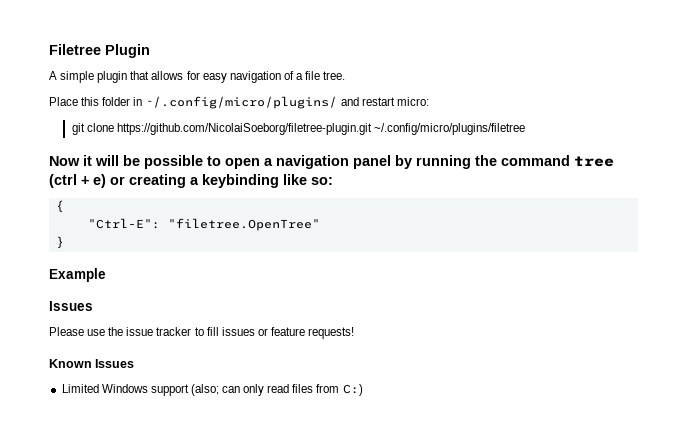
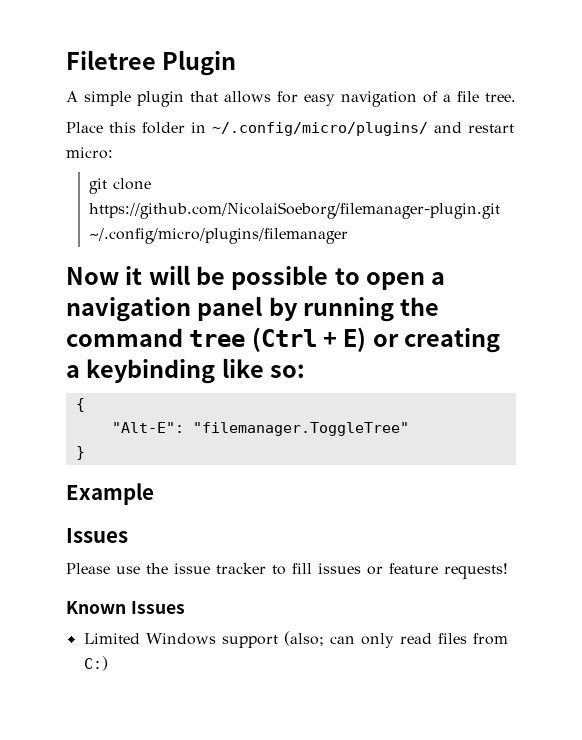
[116,123,525,135] https://github.com/NicolaiSoeborg/filetree-plugin.git ~/.config/micro/plugins/filetree -> [89,202,501,219] [89,228,349,244] https://github.com/NicolaiSoeborg/filemanager-plugin.git ~/.config/micro/plugins/filemanager
[49,174,106,188] (ctrl + e) -> [251,327,367,352] (Ctrl + E)
[87,218,320,231] "Ctrl-E": "filetree.OpenTree" -> [111,422,409,436] "Alt-E": "filemanager.ToggleTree"

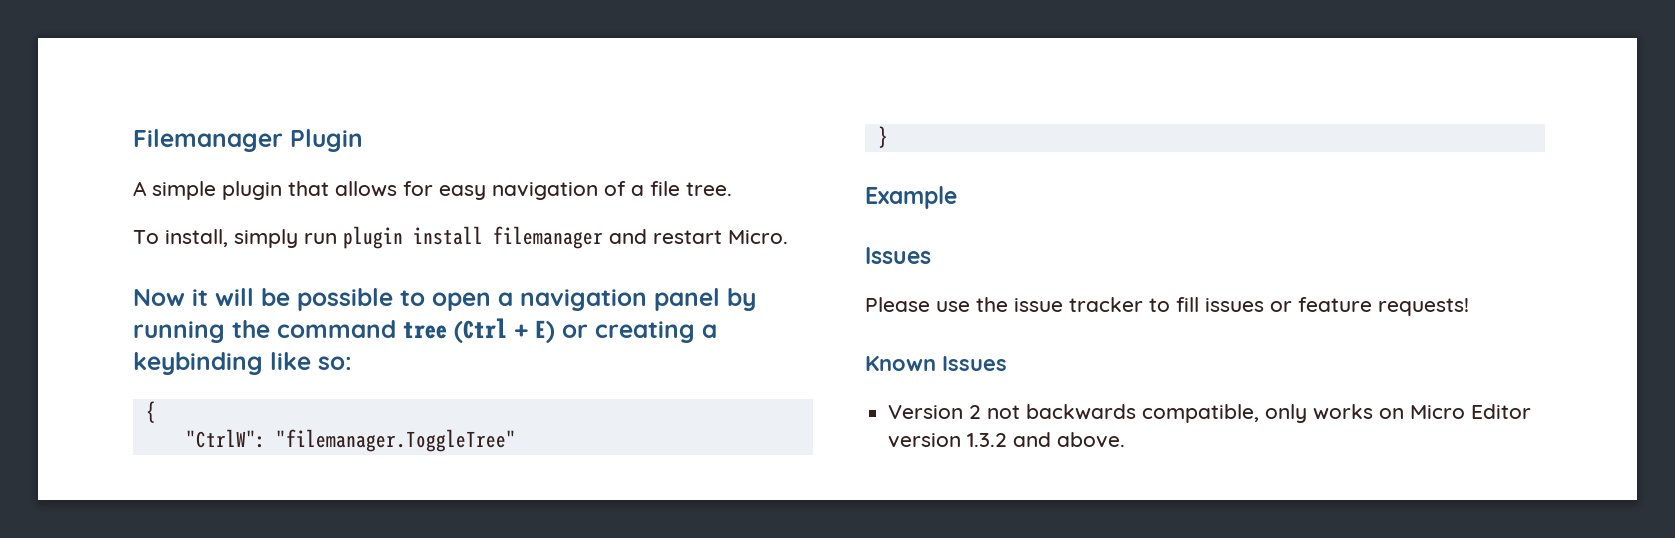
[66,50,156,70] Filetree -> [133,129,283,152] Filemanager
[66,122,514,136] [66,147,113,159] [89,178,152,194] [89,202,501,219] [89,228,349,244] Place this folder in ~/.config/micro/plugins/ and restart micro: // git clone https://github.com/NicolaiSoeborg/filemanager-plugin.git ~/.config/micro/plugins/filemanager -> [133,226,788,249] To install, simply run plugin install filemanager and restart Micro.
[111,422,184,433] "Alt-E": -> [185,429,266,448] "CtrlW":
[83,631,508,648] [83,656,108,671] Limited Windows support (also; can only read files from C:) -> [888,404,1532,423] [888,432,1126,448] Version 2 not backwards compatible, only works on Micro Editor version 1.3.2 and above.

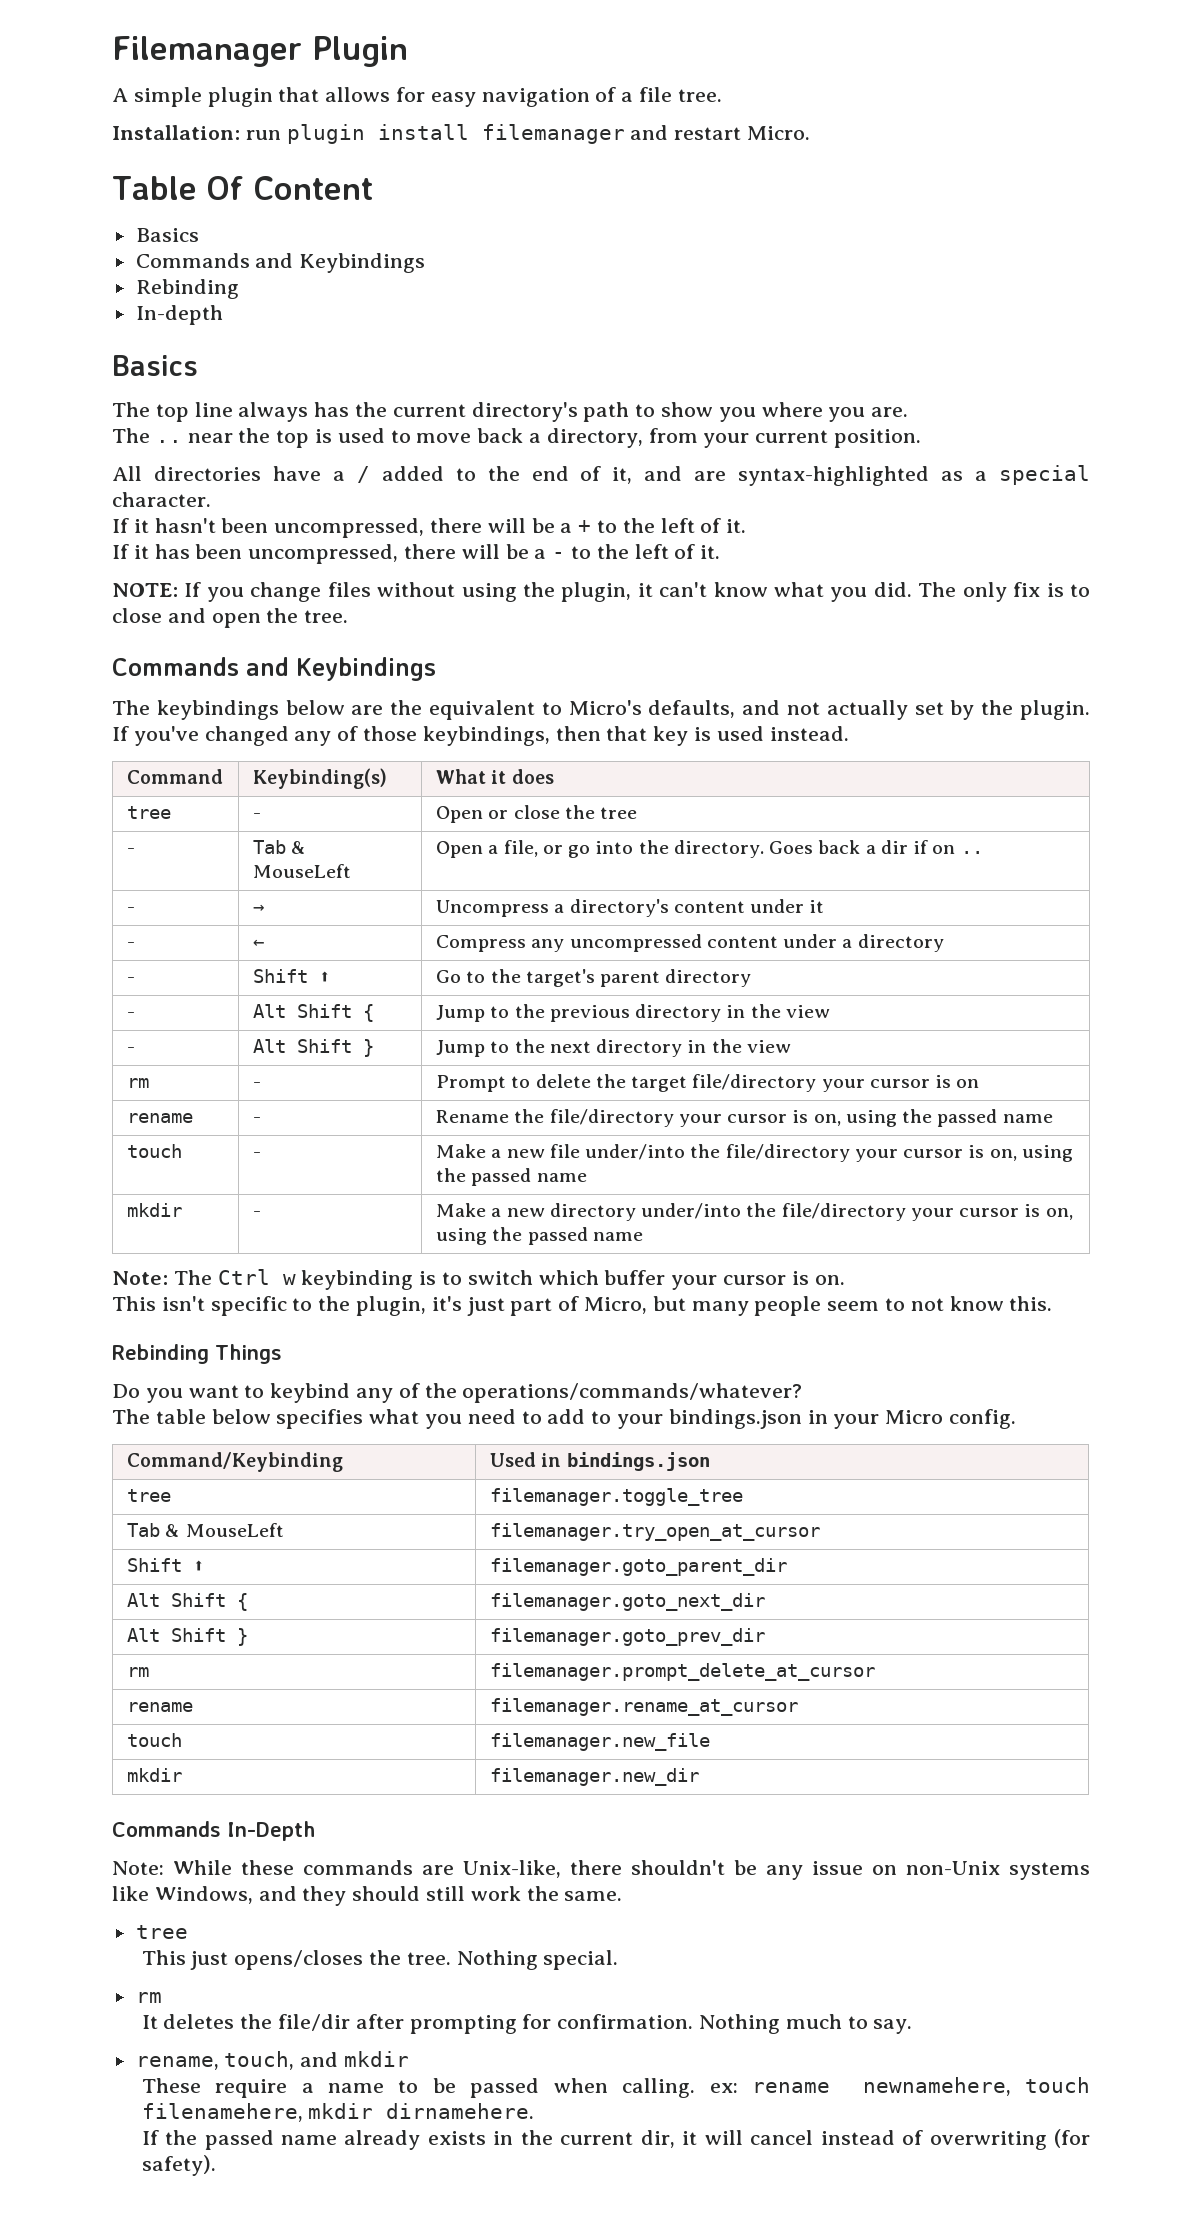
[133,229,298,248] To install, simply -> [112,125,240,140] Installation:
[133,288,756,311] [133,318,717,343] [133,352,352,375] [145,401,156,423] [185,429,516,452] [877,126,888,148] [865,186,957,209] [865,247,931,264] [865,297,1469,316] [865,356,1007,371] [888,404,1532,423] [888,432,1126,448] Now it will be possible to open a navigation panel by running the command tree (Ctrl + E) or creating a keybinding like so: // { // "CtrlW": "filemanager.ToggleTree" // } // Example // Issues // Please use the issue tracker to fill issues or feature requests! // Known Issues // Version 2 not backwards compatible, only works on Micro Editor version 1.3.2 and above. -> [112,176,373,200] [135,228,199,242] [135,253,426,273] [135,279,239,299] [135,305,223,325] [112,355,198,376] [112,402,909,422] [112,428,922,448] [112,465,1090,486] [112,492,211,507] [112,518,747,538] [112,544,721,564] [112,582,1090,602] [112,608,349,628] [112,657,436,681] [112,700,1090,720] [112,726,849,746] [126,769,223,784] [252,768,387,789] [435,769,554,784] [126,806,171,819] [252,813,261,819] [435,805,638,823] [126,848,135,854] [252,840,307,854] [252,864,351,878] [435,840,983,858] [126,907,135,913] [252,904,264,913] [435,899,825,917] [126,942,135,948] [252,939,264,948] [435,934,944,952] [126,977,135,983] [252,969,330,983] [435,969,752,987] [126,1012,135,1018] [252,1004,374,1022] [435,1004,830,1022] [126,1047,135,1053] [252,1039,374,1057] [435,1039,791,1057] [126,1078,149,1088] [252,1082,261,1088] [435,1074,980,1092] [126,1113,193,1123] [252,1117,261,1123] [435,1109,1053,1127] [126,1144,182,1158] [252,1152,261,1158] [435,1144,1073,1162] [435,1168,587,1186] [126,1203,182,1217] [252,1211,261,1217] [435,1203,1073,1221] [435,1227,643,1245] [112,1269,845,1290] [112,1296,1053,1316] [112,1344,282,1364] [112,1383,803,1403] [112,1409,1017,1429] [126,1452,343,1472] [489,1452,710,1471] [126,1489,171,1502] [489,1488,743,1506] [126,1523,284,1537] [489,1523,820,1541] [126,1558,204,1572] [489,1558,787,1576] [126,1593,248,1611] [489,1593,765,1611] [126,1628,248,1646] [489,1628,765,1646] [126,1667,149,1677] [489,1663,875,1681] [126,1702,193,1712] [489,1698,798,1716] [126,1733,182,1747] [489,1733,710,1751] [126,1768,182,1782] [489,1768,699,1786] [112,1821,315,1841] [112,1860,1090,1880] [112,1886,623,1906] [135,1925,188,1939] [141,1950,619,1970] [135,1992,162,2003] [141,2014,913,2034] [135,2051,410,2070] [141,2077,1090,2098] [141,2103,535,2122] [141,2129,1091,2150] [141,2155,216,2176] Table Of Content // Basics // Commands and Keybindings // Rebinding // In-depth // Basics // The top line always has the current directory's path to show you where you are. // The .. near the top is used to move back a directory, from your current position. // All directories have a / added to the end of it, and are syntax-highlighted as a special character. // If it hasn't been uncompressed, there will be a + to the left of it. // If it has been uncompressed, there will be a - to the left of it. // NOTE: If you change files without using the plugin, it can't know what you did. The only fix is to close and open the tree. // Commands and Keybindings // The keybindings below are the equivalent to Micro's defaults, and not actually set by the plugin. If you've changed any of those keybindings, then that key is used instead. // Command | Keybinding(s) | What it does // tree | - | Open or close the tree // - | Tab & MouseLeft | Open a file, or go into the directory. Goes back a dir if on .. // - | → | Uncompress a directory's content under it // - | ← | Compress any uncompressed content under a directory // - | Shift ⬆ | Go to the target's parent directory // - | Alt Shift { | Jump to the previous directory in the view // - | Alt Shift } | Jump to the next directory in the view // rm | - | Prompt to delete the target file/directory your cursor is on // rename | - | Rename the file/directory your cursor is on, using the passed name // touch | - | Make a new file under/into the file/directory your cursor is on, using the passed name // mkdir | - | Make a new directory under/into the file/directory your cursor is on, using the passed name // Note: The Ctrl w keybinding is to switch which buffer your cursor is on. // This isn't specific to the plugin, it's just part of Micro, but many people seem to not know this. // Rebinding Things // Do you want to keybind any of the operations/commands/whatever? // The table below specifies what you need to add to your bindings.json in your Micro config. // Command/Keybinding | Used in bindings.json // tree | filemanager.toggle_tree // Tab & MouseLeft | filemanager.try_open_at_cursor // Shift ⬆ | filemanager.goto_parent_dir // Alt Shift { | filemanager.goto_next_dir // Alt Shift } | filemanager.goto_prev_dir // rm | filemanager.prompt_delete_at_cursor // rename | filemanager.rename_at_cursor // touch | filemanager.new_file // mkdir | filemanager.new_dir // Commands In-Depth // Note: While these commands are Unix-like, there shouldn't be any issue on non-Unix systems like Windows, and they should still work the same. // tree // This just opens/closes the tree. Nothing special. // rm // It deletes the file/dir after prompting for confirmation. Nothing much to say. // rename, touch, and mkdir // These require a name to be passed when calling. ex: rename newnamehere, touch filenamehere, mkdir dirnamehere. // If the passed name already exists in the current dir, it will cancel instead of overwriting (for safety).

